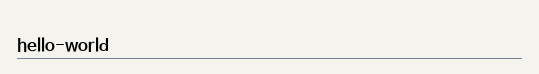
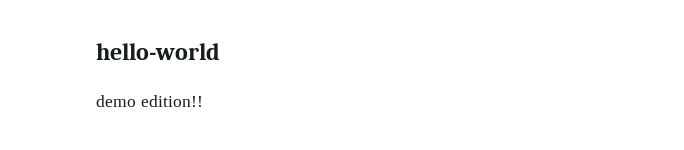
(109, 44) none -> [96,95,203,107] // demo edition!!

